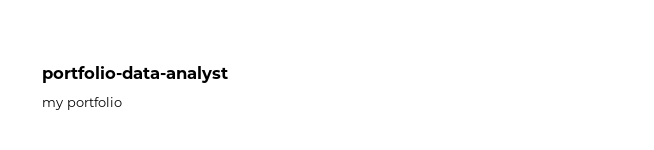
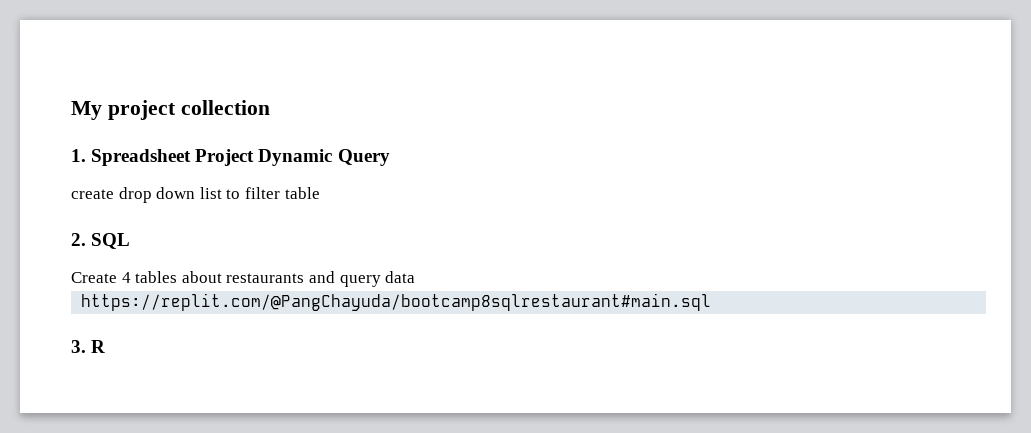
[42,66,228,83] [42,97,122,110] portfolio-data-analyst // my portfolio -> [71,100,270,120] [71,149,390,166] [71,187,320,203] [71,233,131,249] [71,271,416,287] [81,293,712,311] [71,340,106,353] My project collection // 1. Spreadsheet Project Dynamic Query // create drop down list to filter table // 2. SQL // Create 4 tables about restaurants and query data // https://replit.com/@PangChayuda/bootcamp8sqlrestaurant#main.sql // 3. R

